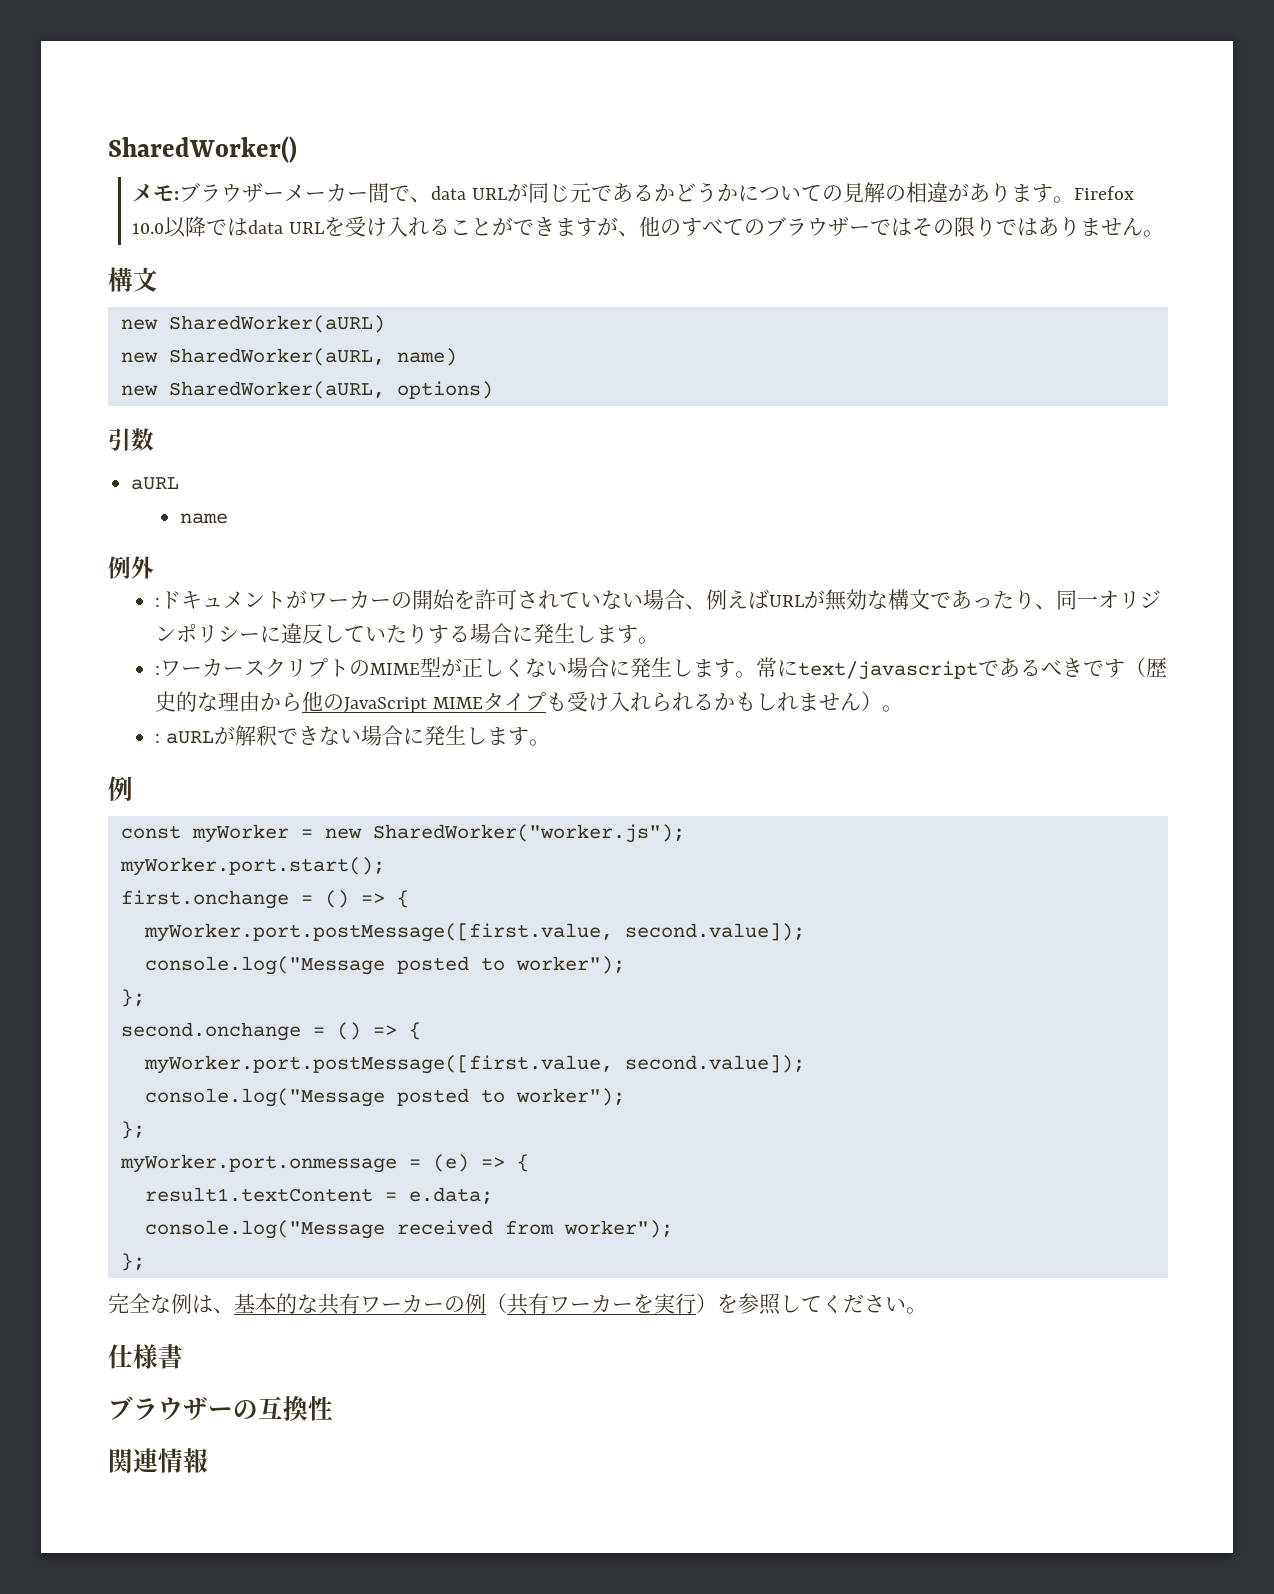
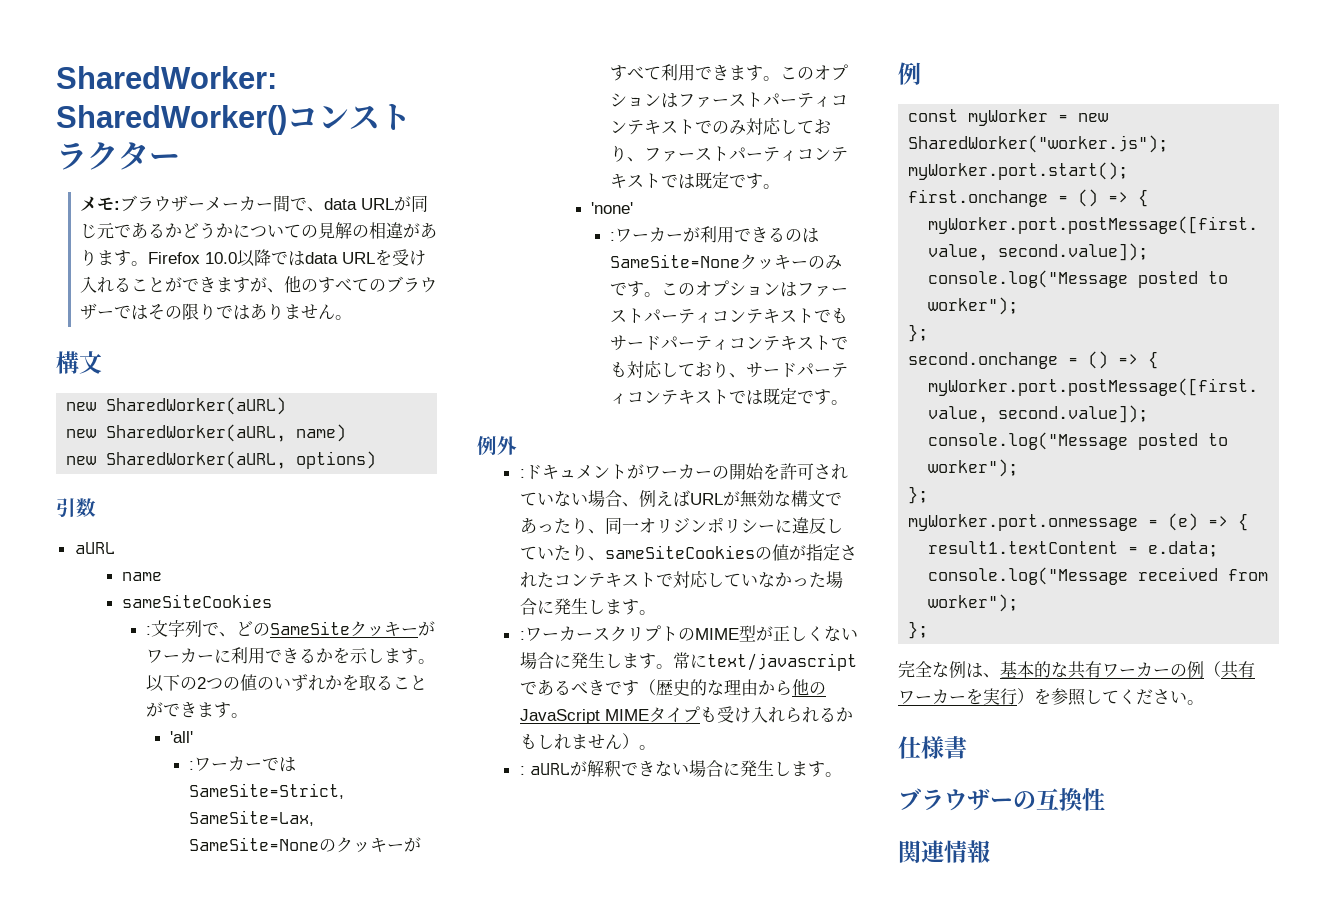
(108, 149) none -> [56,66,277,89] SharedWorker:
(297, 149) none -> [287,103,411,130] [56,142,180,170] コンストラクター
(228, 518) none -> [122,594,273,608] [146,620,436,637] [146,647,436,664] [146,674,428,692] [146,702,249,718] [170,731,194,743] [189,756,296,772] [189,783,344,799] [189,810,314,826] [189,837,421,853] [610,64,848,81] [610,92,848,108] [610,118,831,135] [610,145,848,162] [610,172,780,189] [591,202,634,214] [610,226,819,243] [610,254,842,270] [610,280,848,297] [610,308,848,324] [610,335,848,351] [610,361,848,378] [610,388,848,405] // sameSiteCookies // :文字列で、どのSameSiteクッキーがワーカーに利用できるかを示します。以下の2つの値のいずれかを取ることができます。 // 'all' // :ワーカーではSameSite=Strict, SameSite=Lax, SameSite=Noneのクッキーがすべて利用できます。このオプションはファーストパーティコンテキストでのみ対応しており、ファーストパーティコンテキストでは既定です。 // 'none' // :ワーカーが利用できるのはSameSite=Noneクッキーのみです。このオプションはファーストパーティコンテキストでもサードパーティコンテキストでも対応しており、サードパーティコンテキストでは既定です。
[428,625,471,644] する -> [587,544,857,561] [519,571,826,588] 、sameSiteCookiesの値が指定されたコンテキストで対応していなかった

